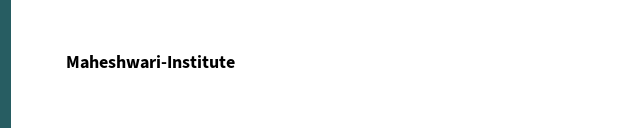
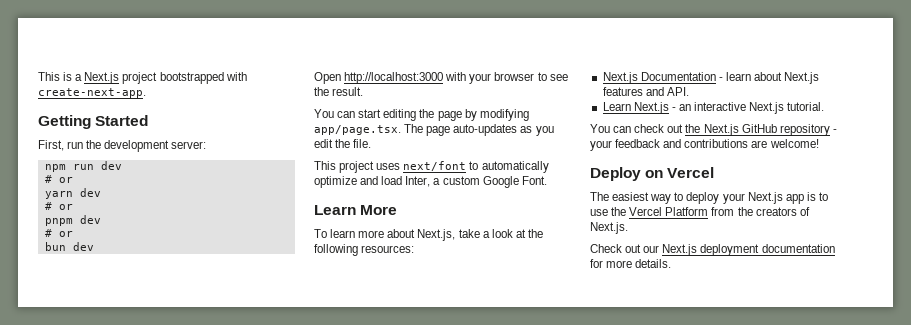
[66,55,235,69] Maheshwari-Institute -> [38,72,247,84] [38,88,146,98] [38,115,149,129] [38,140,207,152] [44,161,122,172] [44,175,73,183] [44,188,101,199] [44,202,73,210] [44,215,101,226] [44,229,73,237] [44,242,94,251] [314,72,568,84] [314,87,364,96] [314,109,529,121] [314,124,554,136] [314,139,372,148] [314,161,549,173] [314,176,547,188] [314,205,398,215] [314,229,543,241] [314,244,415,256] [602,72,820,84] [602,87,689,96] [602,102,825,114] [590,124,837,136] [590,139,819,151] [590,167,715,181] [590,192,828,204] [590,207,810,216] [590,222,628,234] [590,244,835,256] [590,259,672,268] This is a Next.js project bootstrapped with create-next-app. // Getting Started // First, run the development server: // npm run dev // # or // yarn dev // # or // pnpm dev // # or // bun dev // Open http://localhost:3000 with your browser to see the result. // You can start editing the page by modifying app/page.tsx. The page auto-updates as you edit the file. // This project uses next/font to automatically optimize and load Inter, a custom Google Font. // Learn More // To learn more about Next.js, take a look at the following resources: // Next.js Documentation - learn about Next.js features and API. // Learn Next.js - an interactive Next.js tutorial. // You can check out the Next.js GitHub repository - your feedback and contributions are welcome! // Deploy on Vercel // The easiest way to deploy your Next.js app is to use the Vercel Platform from the creators of Next.js. // Check out our Next.js deployment documentation for more details.

